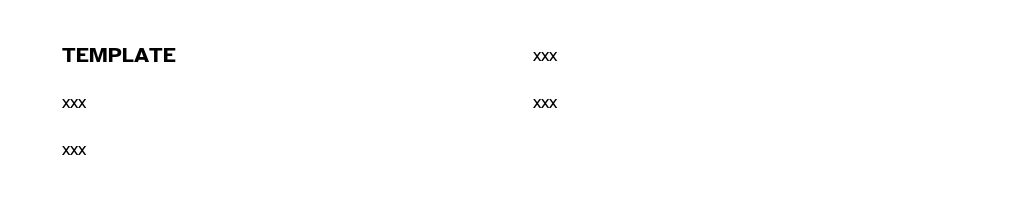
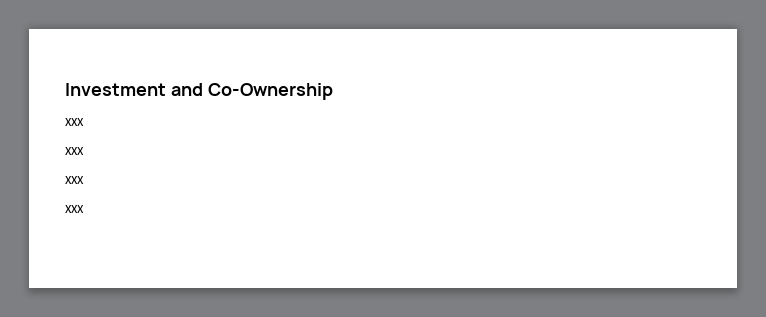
[62,48,176,62] TEMPLATE -> [65,83,333,100] Investment and Co-Ownership

